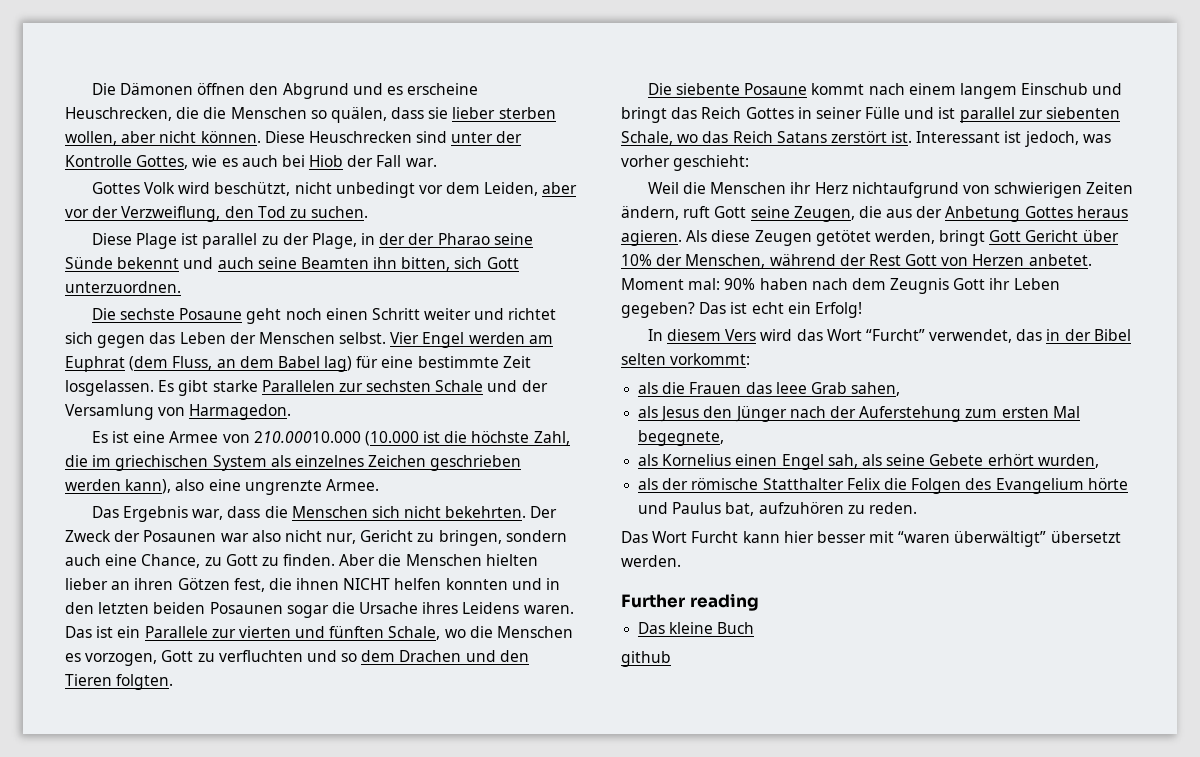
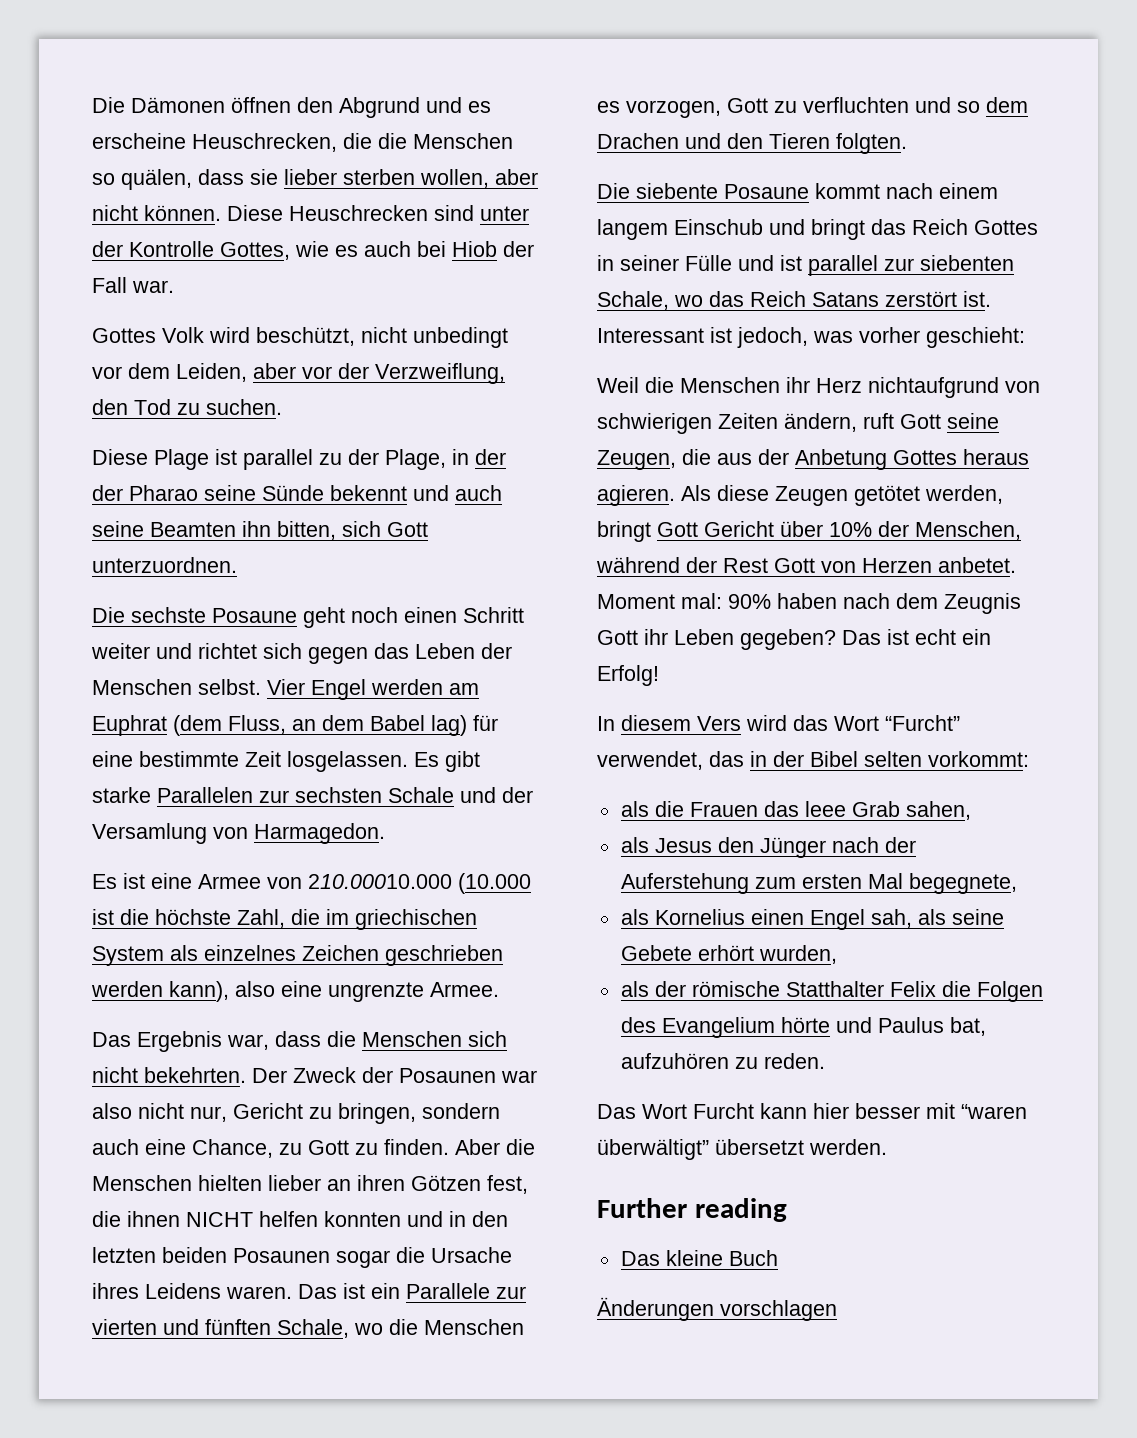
[621,651,671,667] github -> [597,1297,837,1321] Änderungen vorschlagen

